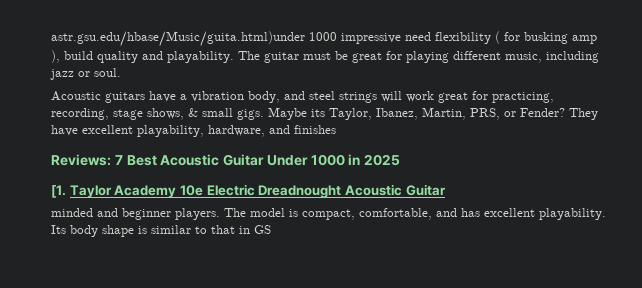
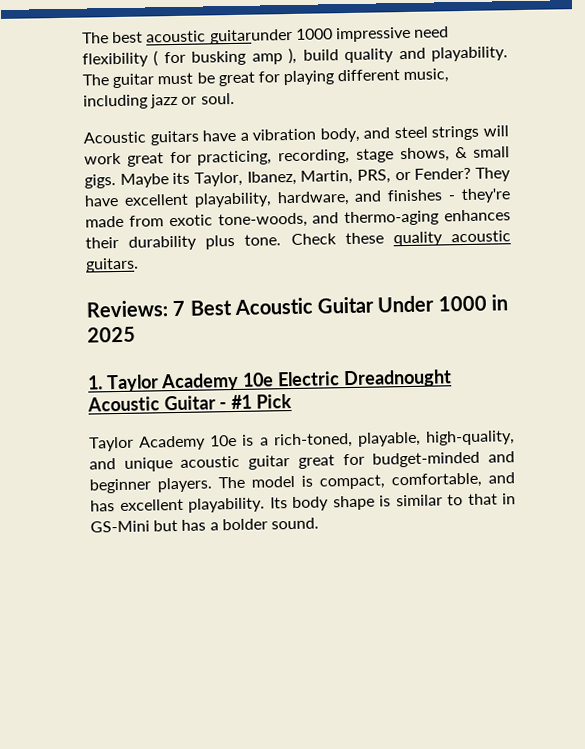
[51,31,305,47] astr.gsu.edu/hbase/Music/guita.html)under -> [82,28,293,45] The best acoustic guitarunder
(336, 129) none -> [448,188,511,204] [85,209,511,229] [85,230,512,251] [85,257,139,273] - they're made from exotic tone-woods, and thermo-aging enhances their durability plus tone. Check these quality acoustic guitars.
[51,185,66,198] [1. -> [87,375,103,390] 1.
[51,208,93,217] // minded -> [219,394,292,410] [89,430,515,452] [89,451,481,472] - #1 Pick // Taylor Academy 10e is a rich-toned, playable, high-quality, and unique acoustic guitar great for budget-minded
[254,225,271,234] GS -> [90,517,319,533] GS-Mini but has a bolder sound.

